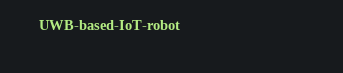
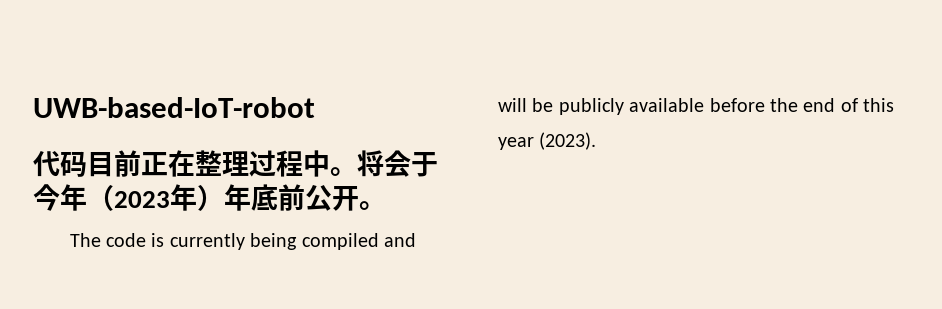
(180, 25) none -> [33,150,438,177] [33,184,386,211] [69,233,416,250] [498,98,895,115] [498,132,597,150] // 代码目前正在整理过程中。将会于今年（2023年）年底前公开。 // The code is currently being compiled and will be publicly available before the end of this year (2023).

